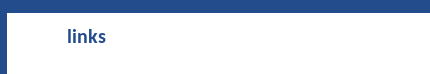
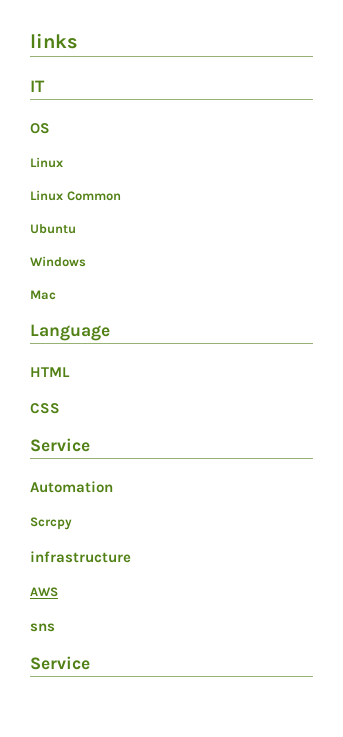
(106, 36) none -> [30,80,45,92] [30,123,50,134] [30,157,63,168] [30,190,121,201] [30,224,76,234] [30,256,86,267] [30,290,56,300] [30,324,110,341] [30,367,70,377] [30,403,60,414] [30,438,90,452] [30,481,113,493] [30,517,72,530] [30,551,131,563] [30,587,58,597] [30,623,55,632] [30,656,90,670] // IT // OS // Linux // Linux Common // Ubuntu // Windows // Mac // Language // HTML // CSS // Service // Automation // Scrcpy // infrastructure // AWS // sns // Service

